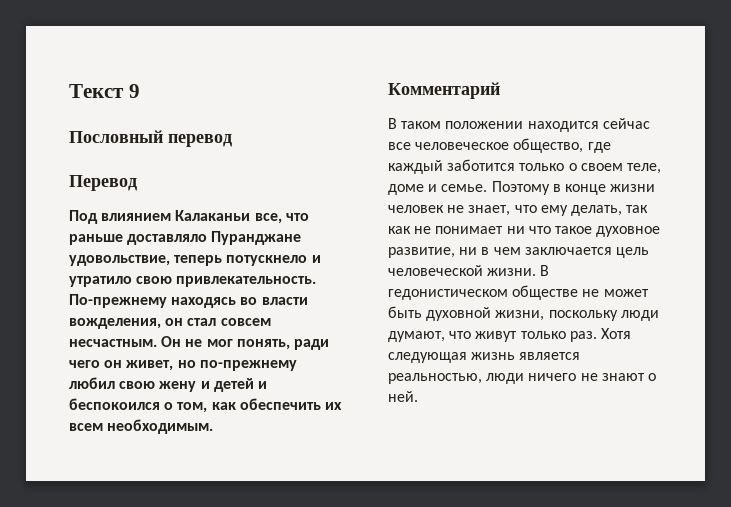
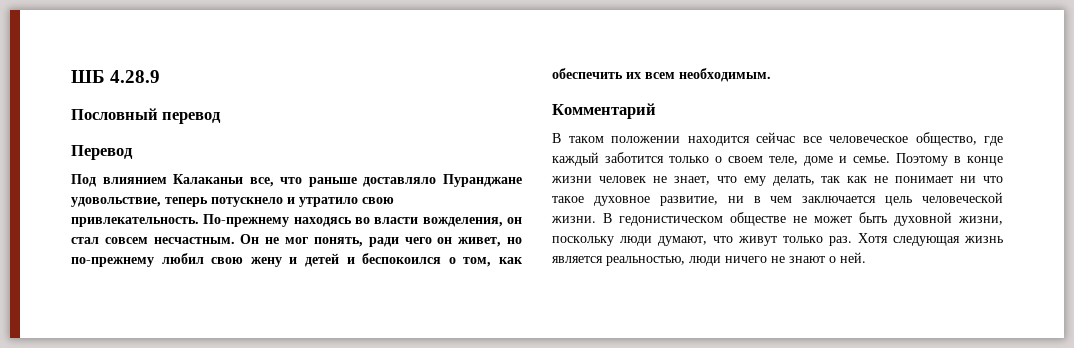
[69,84,140,98] Текст 9 -> [71,70,161,83] ШБ 4.28.9

